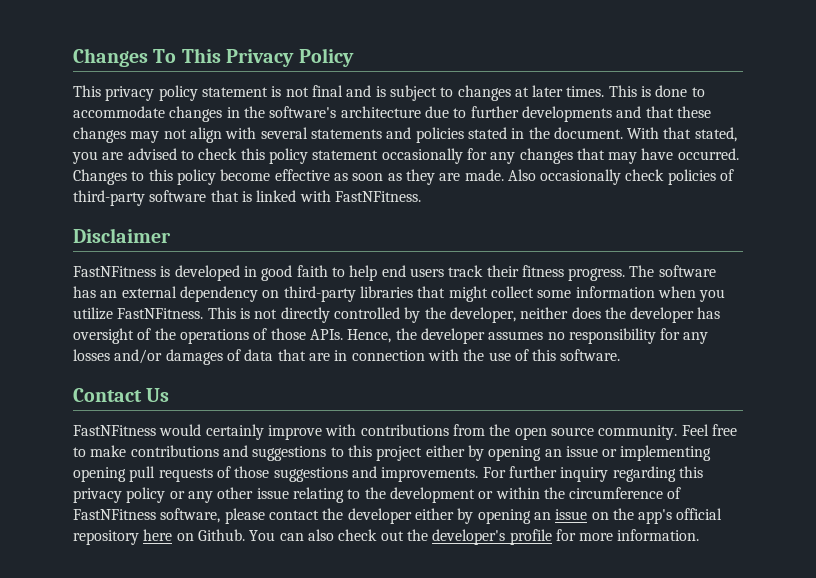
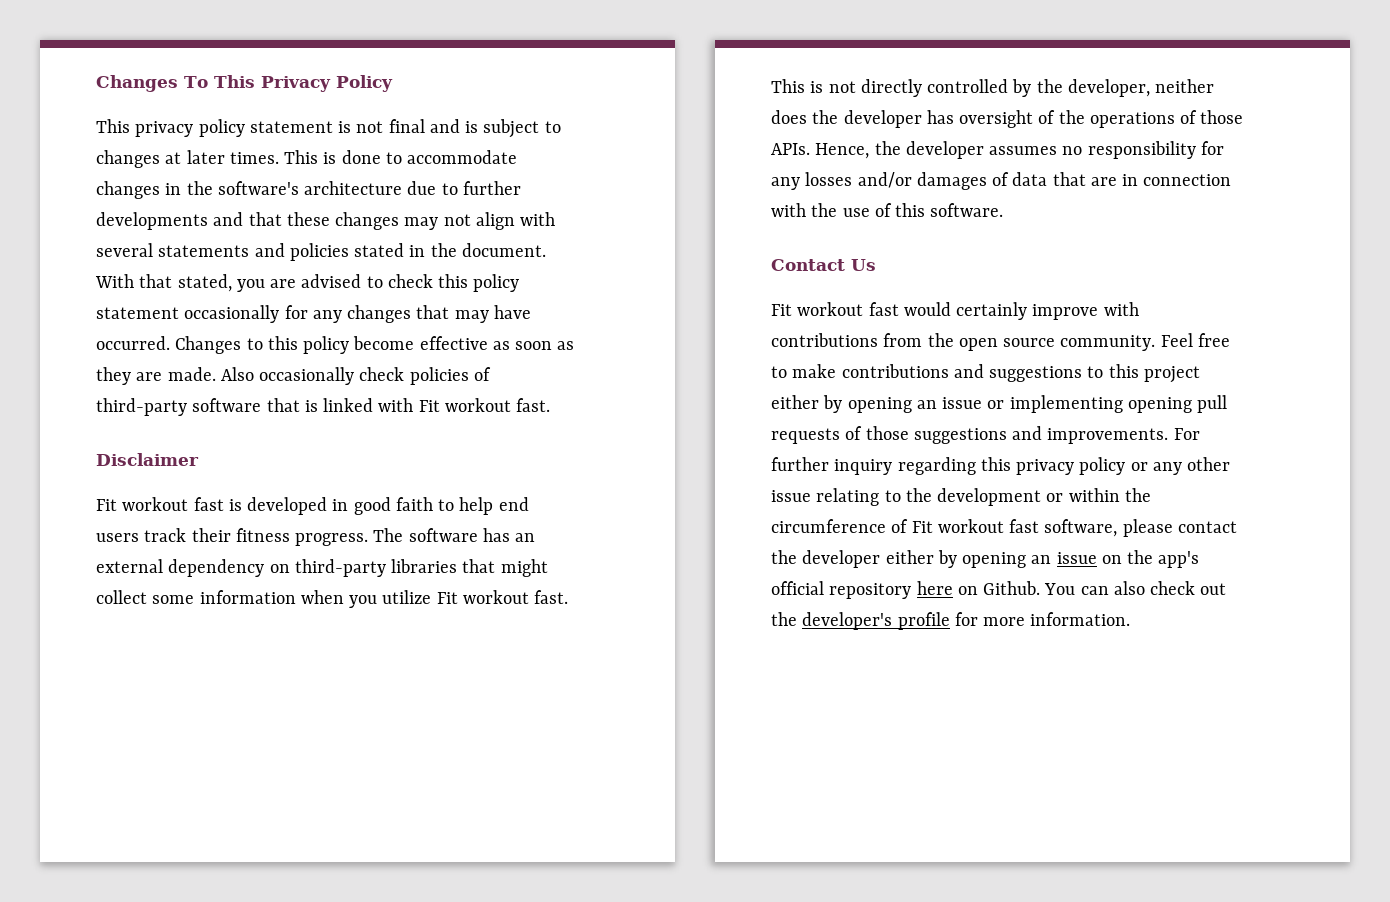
[334,191,421,202] [73,228,171,243] [73,266,156,277] FastNFitness. // Disclaimer // FastNFitness -> [418,398,551,412] [96,453,199,466] [96,497,224,511] Fit workout fast. // Disclaimer // Fit workout fast
[117,308,204,319] FastNFitness. -> [436,590,569,604] Fit workout fast.
[73,425,156,436] FastNFitness -> [771,302,899,316] Fit workout fast
[73,509,156,520] FastNFitness -> [911,519,1040,533] Fit workout fast

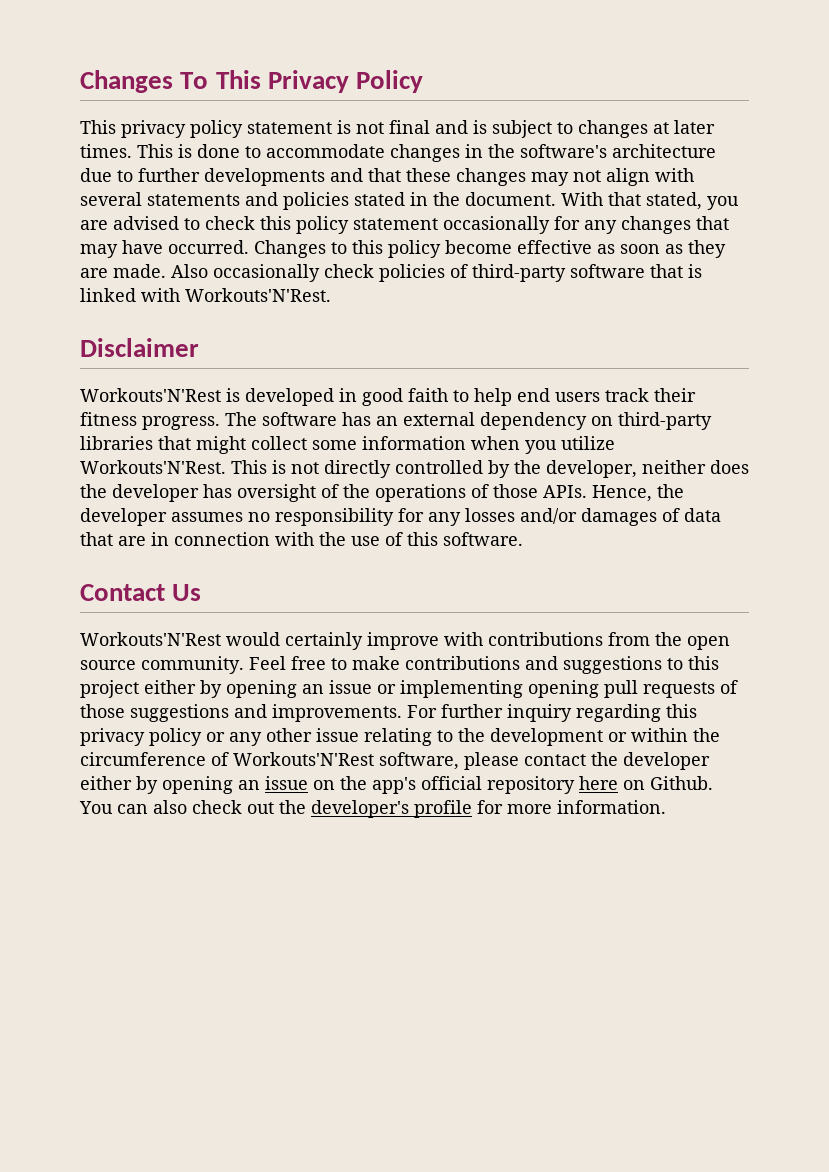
[418,398,551,412] [96,453,199,466] [96,497,224,511] Fit workout fast. // Disclaimer // Fit workout fast -> [185,288,331,302] [80,338,199,357] [80,388,221,402] Workouts'N'Rest. // Disclaimer // Workouts'N'Rest
[436,590,569,604] Fit workout fast. -> [80,460,226,474] Workouts'N'Rest.
[771,302,899,316] Fit workout fast -> [80,632,221,646] Workouts'N'Rest
[911,519,1040,533] Fit workout fast -> [233,752,374,766] Workouts'N'Rest

